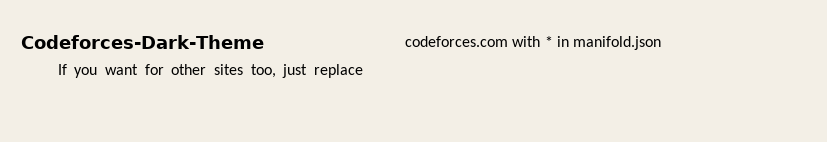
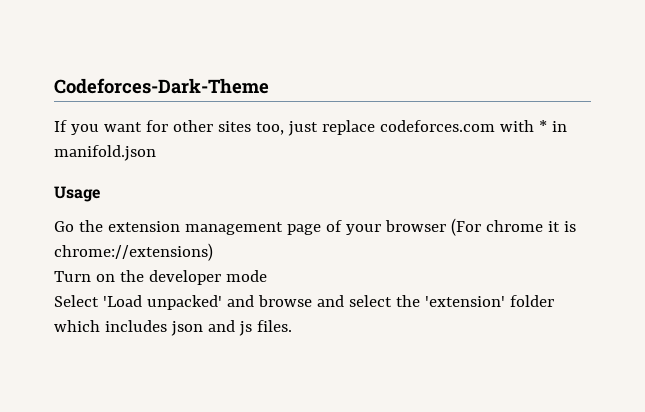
(662, 43) none -> [54,186,100,202] [54,218,576,236] [54,243,213,261] [54,270,267,285] [54,295,554,310] [54,320,292,336] // Usage // Go the extension management page of your browser (For chrome it is chrome://extensions) // Turn on the developer mode // Select 'Load unpacked' and browse and select the 'extension' folder which includes json and js files.

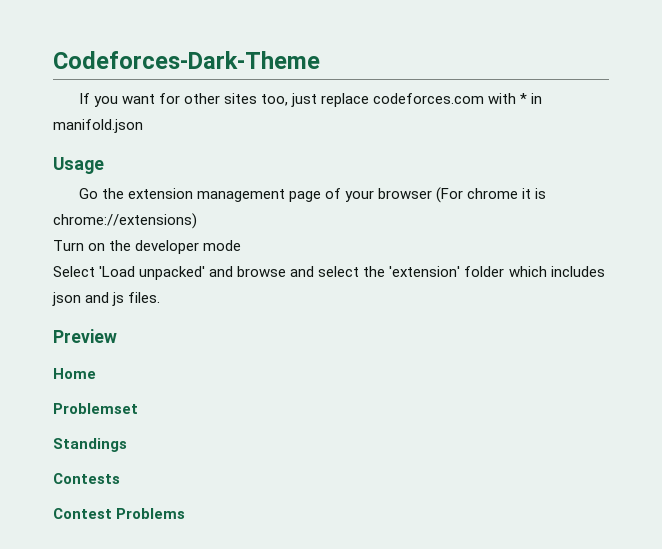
(292, 326) none -> [53,329,117,343] [53,368,96,379] [53,403,138,414] [53,438,127,452] [53,473,120,484] [53,508,186,519] // Preview // Home // Problemset // Standings // Contests // Contest Problems

